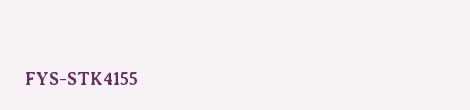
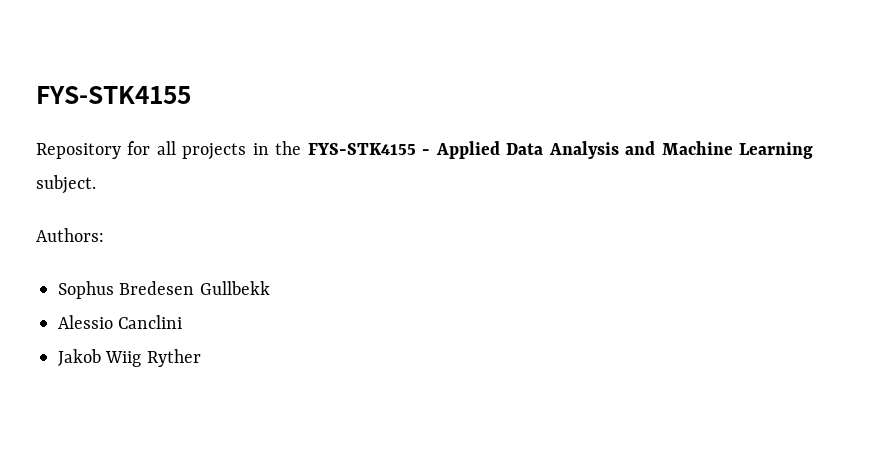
[25,72,138,85] FYS-STK4155 -> [36,86,191,104] [36,141,813,160] [36,175,96,194] [36,228,104,242] [58,281,270,299] [58,315,183,329] [58,349,201,367] FYS-STK4155 // Repository for all projects in the FYS-STK4155 - Applied Data Analysis and Machine Learning subject. // Authors: // Sophus Bredesen Gullbekk // Alessio Canclini // Jakob Wiig Ryther

